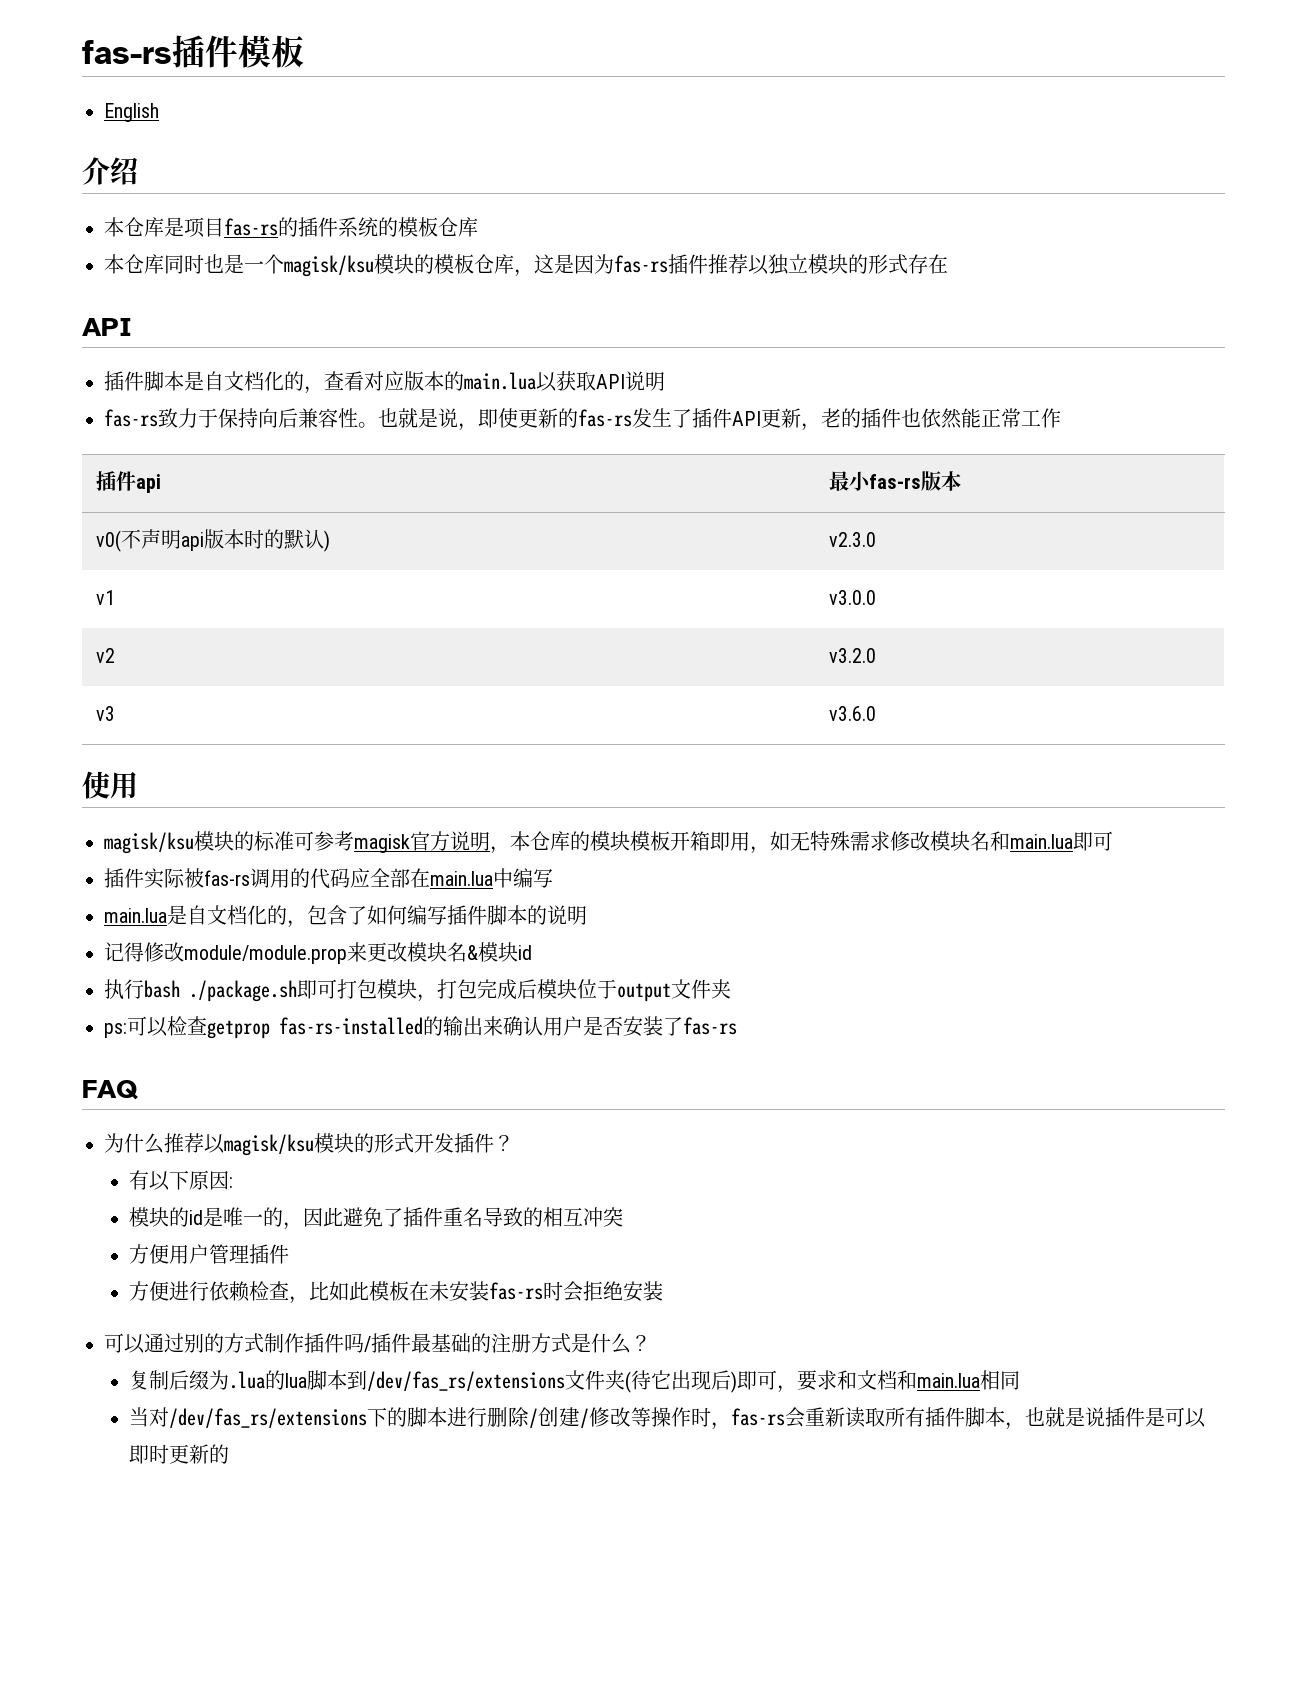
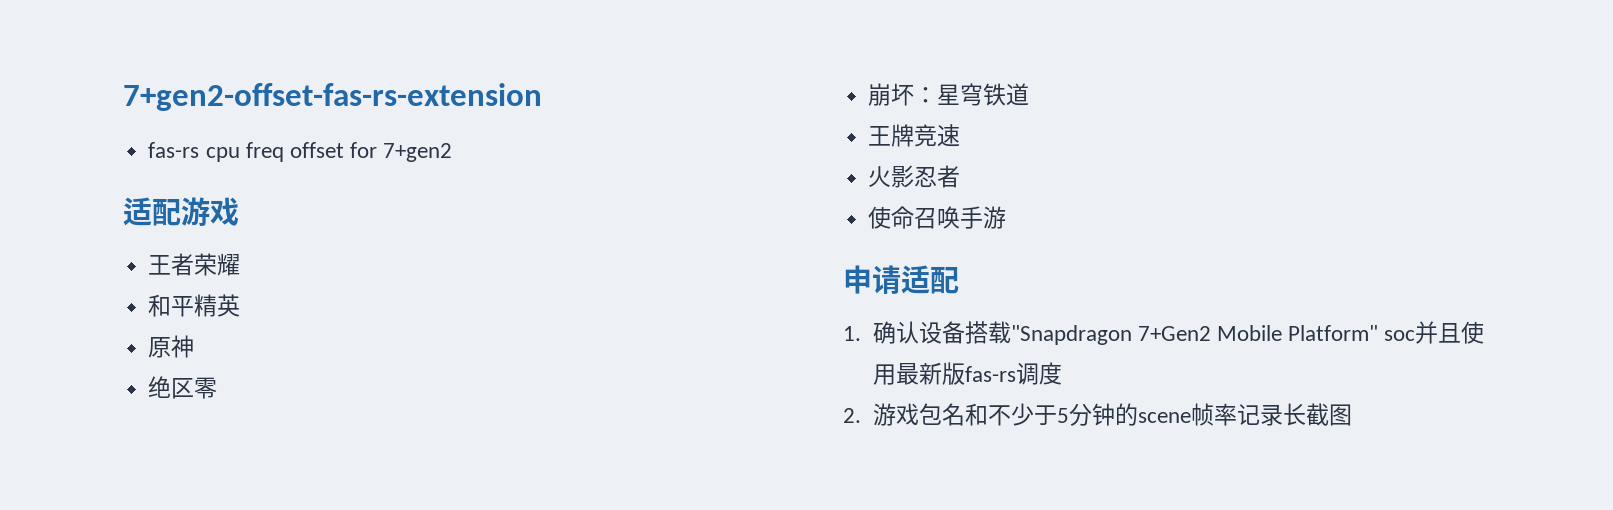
[82,35,304,68] [104,103,159,122] [82,157,138,185] [104,217,478,238] [104,254,948,277] [82,318,132,336] [104,371,665,394] [104,408,1061,431] [96,471,162,493] [829,471,962,491] [96,529,331,552] [829,532,877,547] [96,590,116,605] [829,590,877,605] [96,648,116,663] [829,648,877,663] [96,706,116,721] [829,706,877,721] [82,771,138,799] [104,831,1113,854] [104,868,553,889] [104,905,587,928] [104,942,532,964] [104,979,731,1002] [104,1016,737,1039] [82,1080,138,1100] [104,1133,514,1156] [129,1170,234,1191] [129,1207,624,1230] [129,1244,290,1264] [129,1281,664,1304] [104,1333,651,1354] [129,1370,1021,1393] [129,1407,1207,1430] [129,1444,230,1464] fas-rs插件模板 // English // 介绍 // 本仓库是项目fas-rs的插件系统的模板仓库 // 本仓库同时也是一个magisk/ksu模块的模板仓库，这是因为fas-rs插件推荐以独立模块的形式存在 // API // 插件脚本是自文档化的，查看对应版本的main.lua以获取API说明 // fas-rs致力于保持向后兼容性。也就是说，即使更新的fas-rs发生了插件API更新，老的插件也依然能正常工作 // 插件api | 最小fas-rs版本 // v0(不声明api版本时的默认) | v2.3.0 // v1 | v3.0.0 // v2 | v3.2.0 // v3 | v3.6.0 // 使用 // magisk/ksu模块的标准可参考magisk官方说明，本仓库的模块模板开箱即用，如无特殊需求修改模块名和main.lua即可 // 插件实际被fas-rs调用的代码应全部在main.lua中编写 // main.lua是自文档化的，包含了如何编写插件脚本的说明 // 记得修改module/module.prop来更改模块名&模块id // 执行bash ./package.sh即可打包模块，打包完成后模块位于output文件夹 // ps:可以检查getprop fas-rs-installed的输出来确认用户是否安装了fas-rs // FAQ // 为什么推荐以magisk/ksu模块的形式开发插件？ // 有以下原因: // 模块的id是唯一的，因此避免了插件重名导致的相互冲突 // 方便用户管理插件 // 方便进行依赖检查，比如此模板在未安装fas-rs时会拒绝安装 // 可以通过别的方式制作插件吗/插件最基础的注册方式是什么？ // 复制后缀为.lua的lua脚本到/dev/fas_rs/extensions文件夹(待它出现后)即可，要求和文档和main.lua相同 // 当对/dev/fas_rs/extensions下的脚本进行删除/创建/修改等操作时，fas-rs会重新读取所有插件脚本，也就是说插件是可以即时更新的 -> [123,83,542,111] [148,142,453,162] [123,197,239,226] [148,253,241,276] [148,294,241,317] [148,335,195,358] [148,376,218,399] [868,83,1030,106] [868,124,961,147] [868,165,961,188] [868,206,1007,229] [843,265,959,294] [843,321,1485,345] [872,362,1062,385] [843,403,1352,426] 7+gen2-offset-fas-rs-extension // fas-rs cpu freq offset for 7+gen2 // 适配游戏 // 王者荣耀 // 和平精英 // 原神 // 绝区零 // 崩坏：星穹铁道 // 王牌竞速 // 火影忍者 // 使命召唤手游 // 申请适配 // 1.确认设备搭载"Snapdragon 7+Gen2 Mobile Platform" soc并且使用最新版fas-rs调度 // 2.游戏包名和不少于5分钟的scene帧率记录长截图

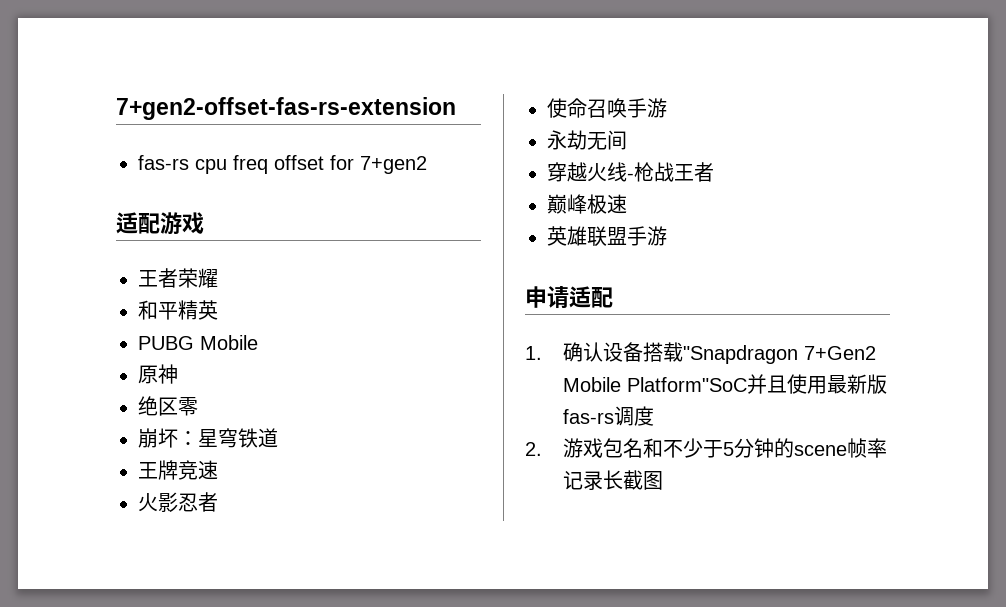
(241, 305) none -> [138,335,258,350] // PUBG Mobile
(1007, 217) none -> [547,130,627,150] [547,162,714,182] [547,194,627,214] [547,226,667,247] // 永劫无间 // 穿越火线-枪战王者 // 巅峰极速 // 英雄联盟手游
[1288,325,1416,341] Platform" soc -> [626,377,747,392] Platform"SoC

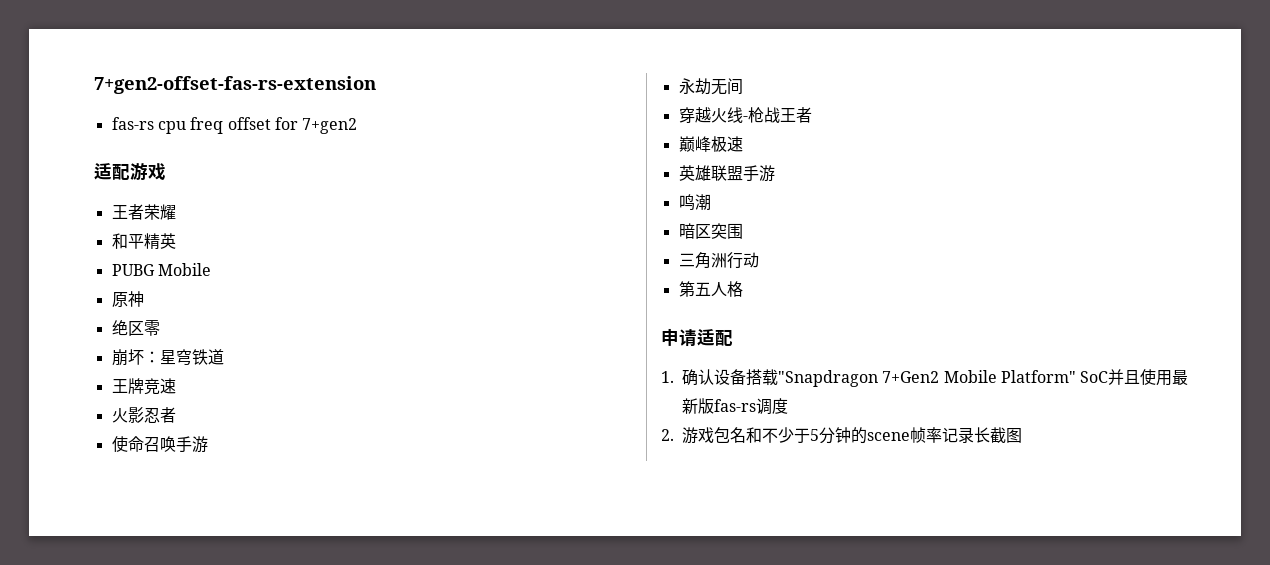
(667, 236) none -> [678,194,711,211] [678,223,743,239] [678,252,759,269] [678,281,743,297] // 鸣潮 // 暗区突围 // 三角洲行动 // 第五人格
[626,377,747,392] Platform"SoC -> [1000,370,1109,383] Platform" SoC

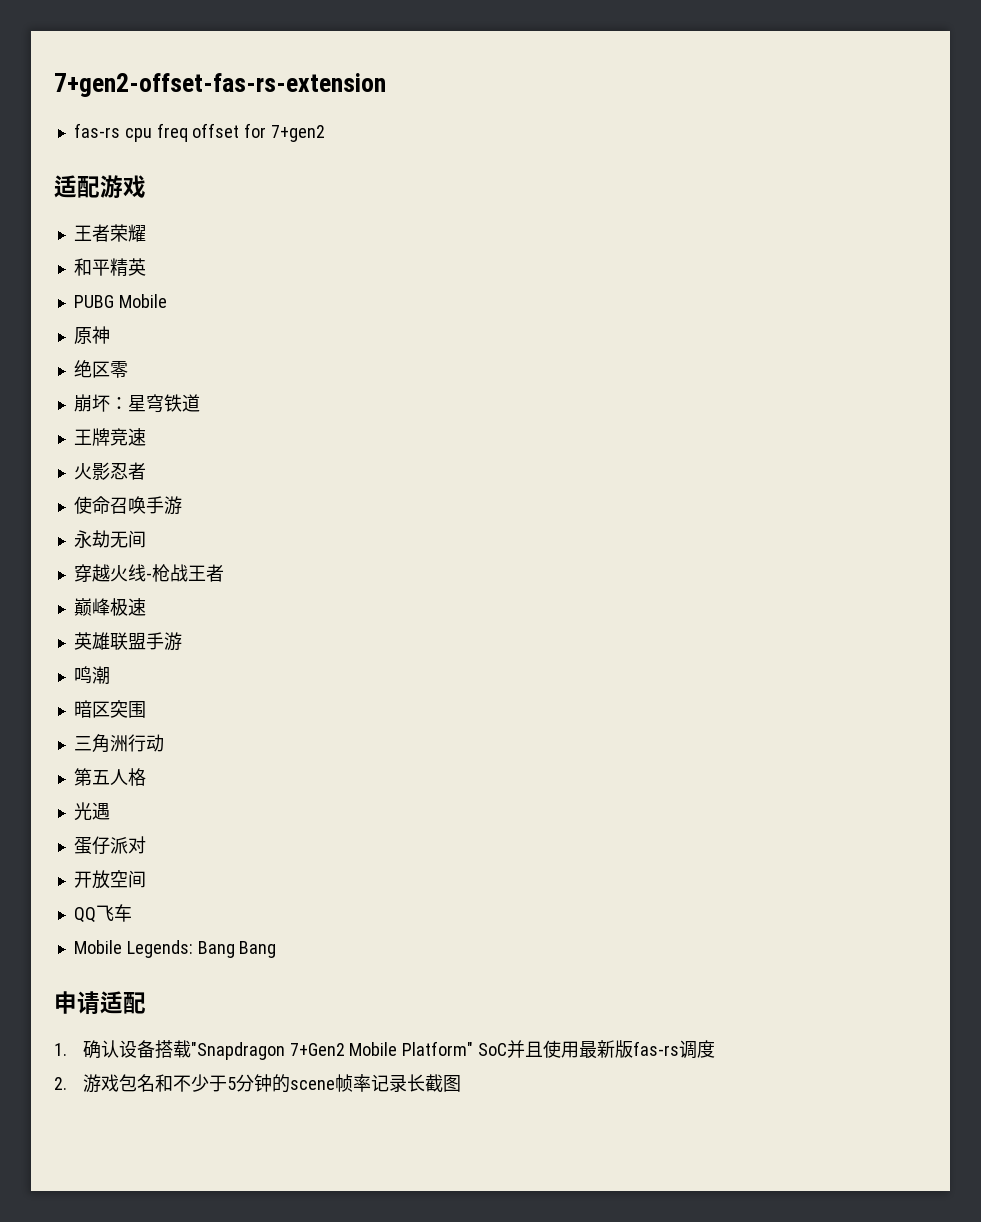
(743, 289) none -> [73,802,110,821] [73,836,146,855] [73,870,146,889] [73,904,132,923] [73,940,277,958] // 光遇 // 蛋仔派对 // 开放空间 // QQ飞车 // Mobile Legends: Bang Bang

